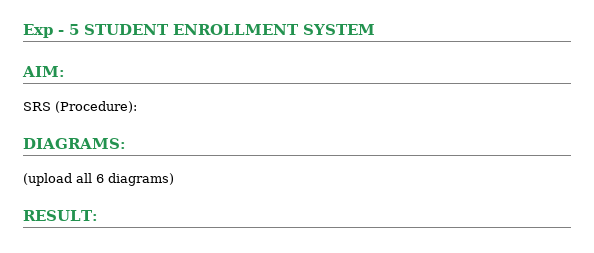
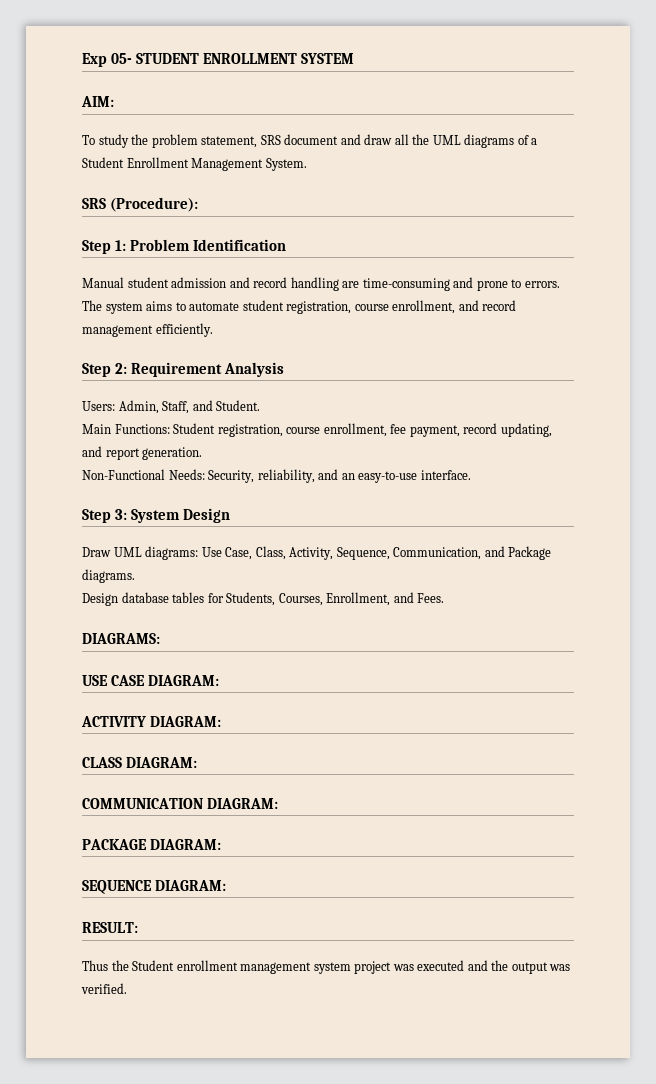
[58,24,79,35] - 5 -> [111,53,133,64] 05-
[23,101,137,113] [23,138,126,149] [23,173,174,186] [23,210,98,221] SRS (Procedure): // DIAGRAMS: // (upload all 6 diagrams) // RESULT: -> [82,134,538,148] [82,157,307,171] [82,197,199,212] [82,239,286,254] [82,277,560,291] [82,300,517,314] [82,323,213,337] [82,362,284,377] [82,400,261,414] [82,423,552,437] [82,446,203,460] [82,469,471,483] [82,508,230,523] [82,546,552,560] [82,569,135,583] [82,592,445,606] [82,633,160,644] [82,675,219,686] [81,716,221,727] [82,757,197,768] [82,798,278,809] [82,839,221,850] [82,880,226,894] [82,922,138,933] [82,960,571,974] [81,983,127,994] To study the problem statement, SRS document and draw all the UML diagrams of a Student Enrollment Management System. // SRS (Procedure): // Step 1: Problem Identification // Manual student admission and record handling are time-consuming and prone to errors. The system aims to automate student registration, course enrollment, and record management efficiently. // Step 2: Requirement Analysis // Users: Admin, Staff, and Student. // Main Functions: Student registration, course enrollment, fee payment, record updating, and report generation. // Non-Functional Needs: Security, reliability, and an easy-to-use interface. // Step 3: System Design // Draw UML diagrams: Use Case, Class, Activity, Sequence, Communication, and Package diagrams. // Design database tables for Students, Courses, Enrollment, and Fees. // DIAGRAMS: // USE CASE DIAGRAM: // ACTIVITY DIAGRAM: // CLASS DIAGRAM: // COMMUNICATION DIAGRAM: // PACKAGE DIAGRAM: // SEQUENCE DIAGRAM: // RESULT: // Thus the Student enrollment management system project was executed and the output was verified.

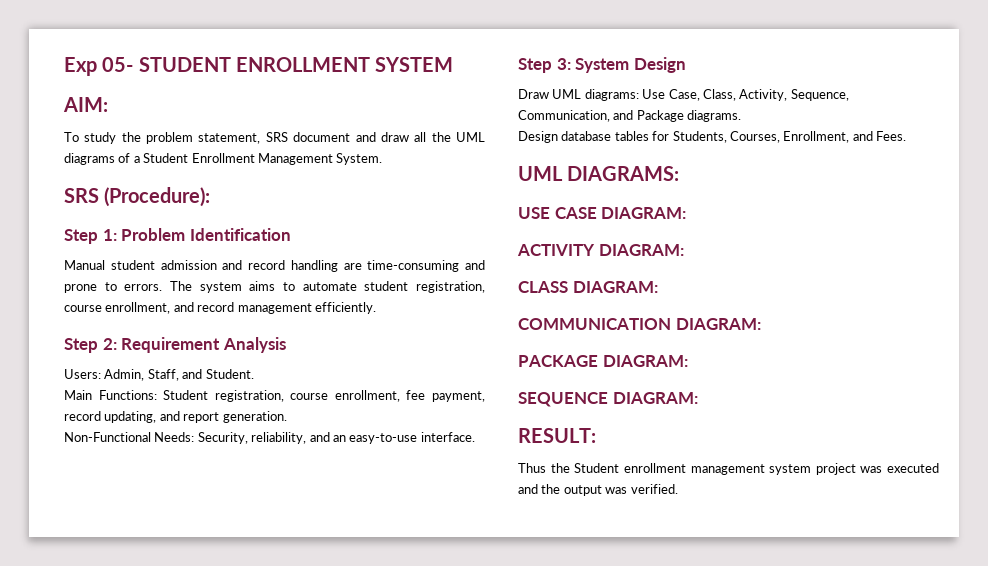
(445, 598) none -> [518,166,563,181] UML

